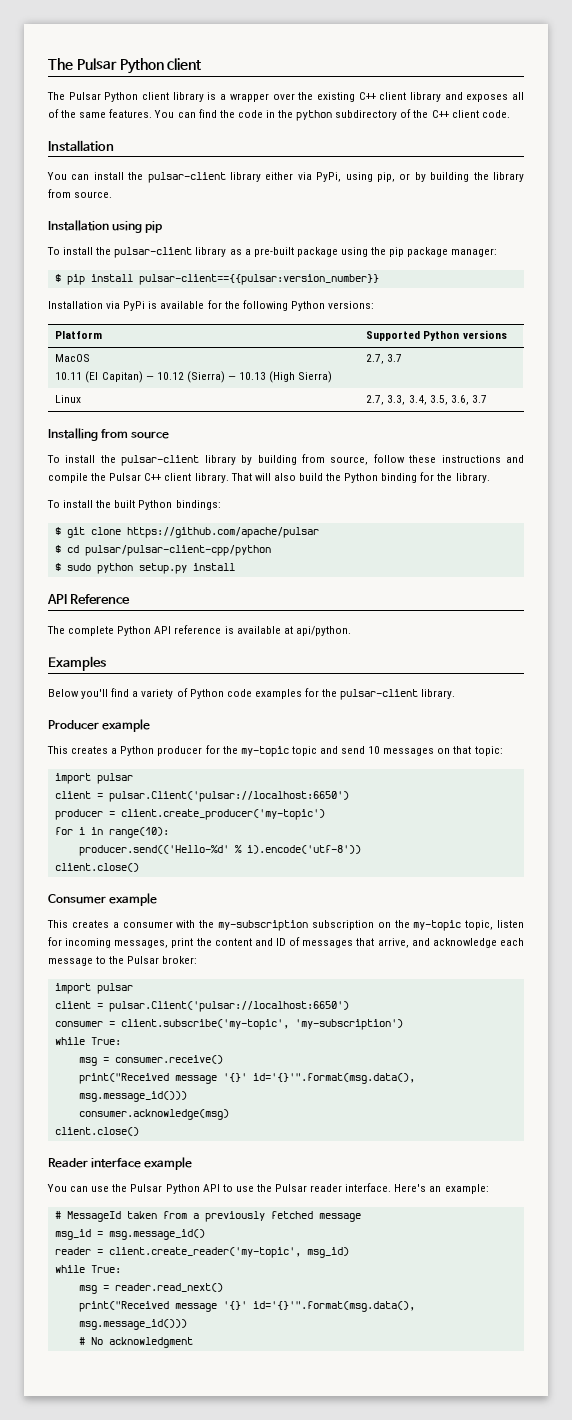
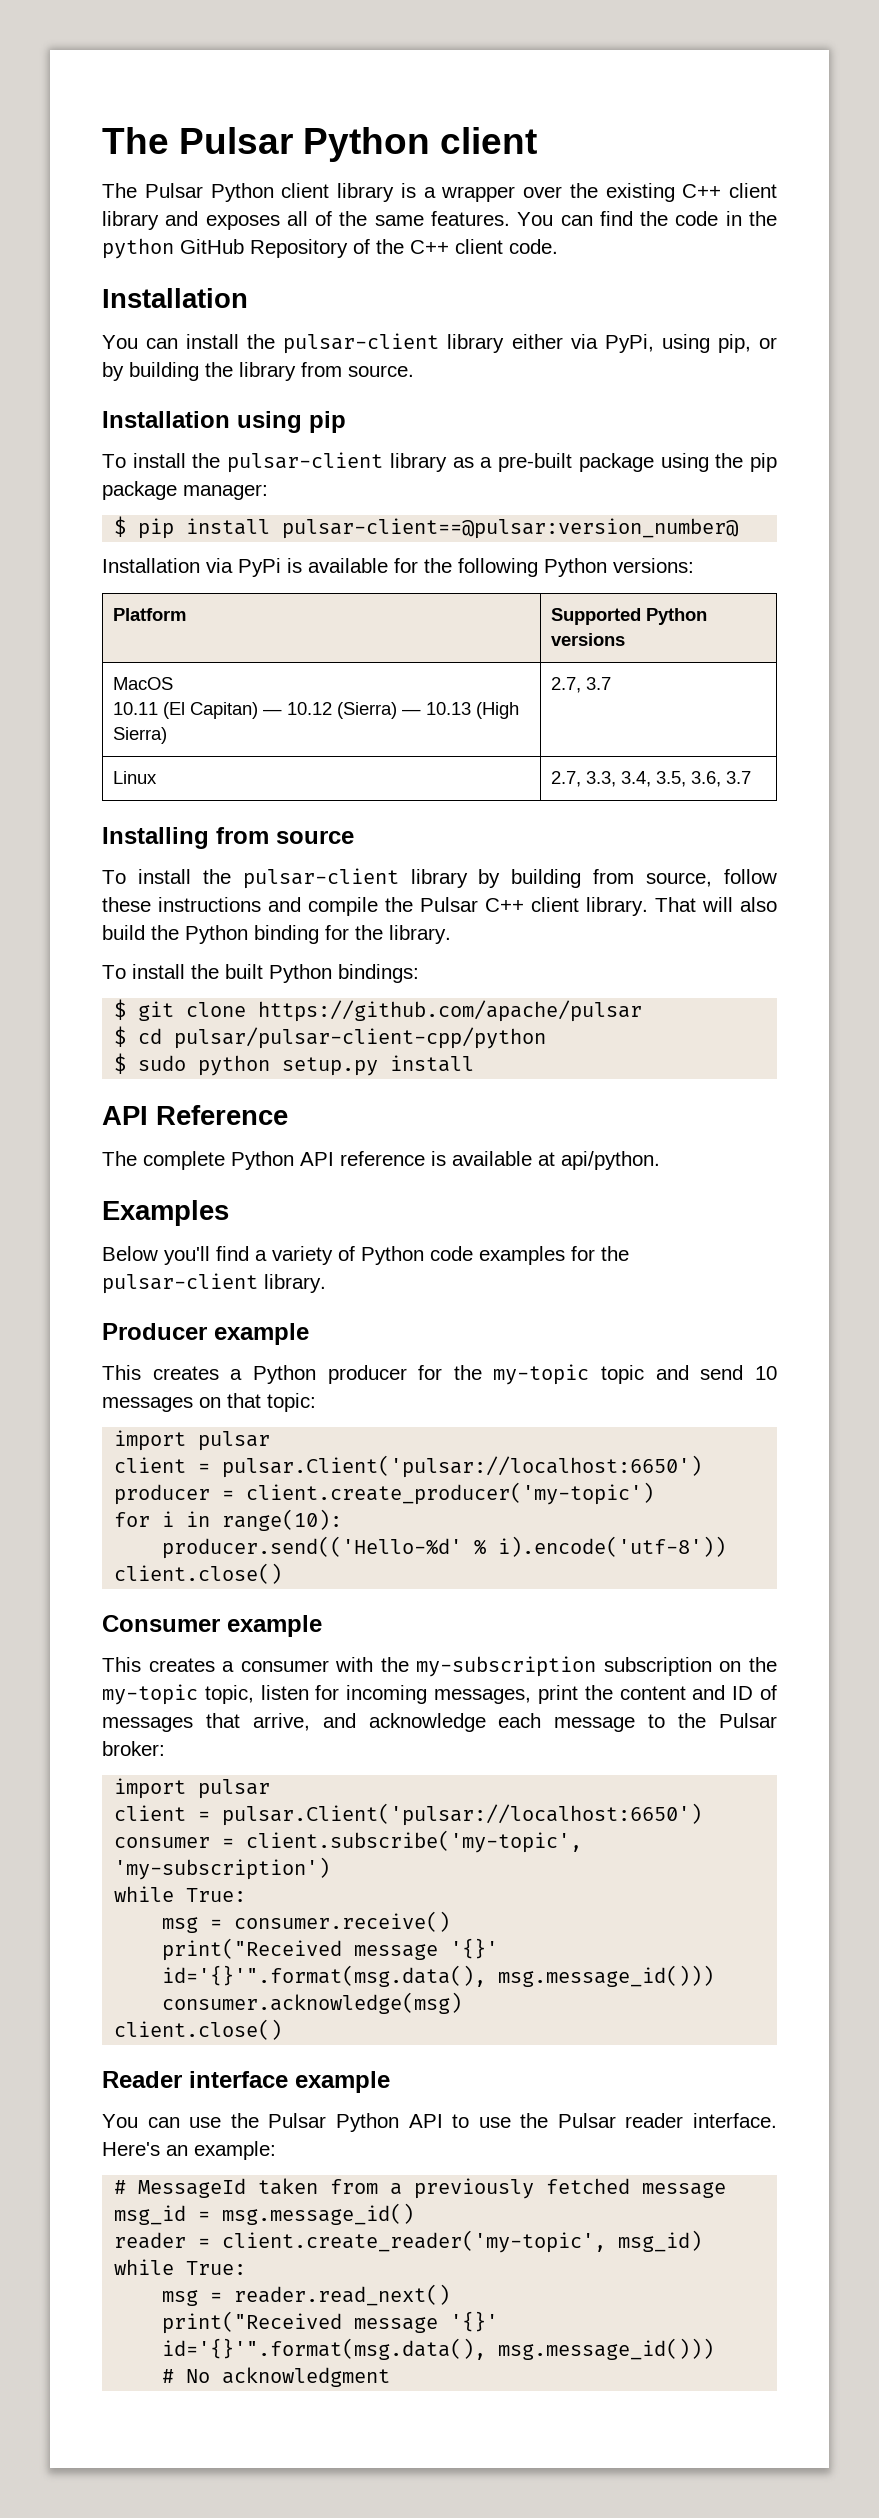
[335,110,398,120] subdirectory -> [180,239,348,258] GitHub Repository
[138,274,379,285] pulsar-client=={{pulsar:version_number}} -> [282,518,740,539] pulsar-client==@pulsar:version_number@

